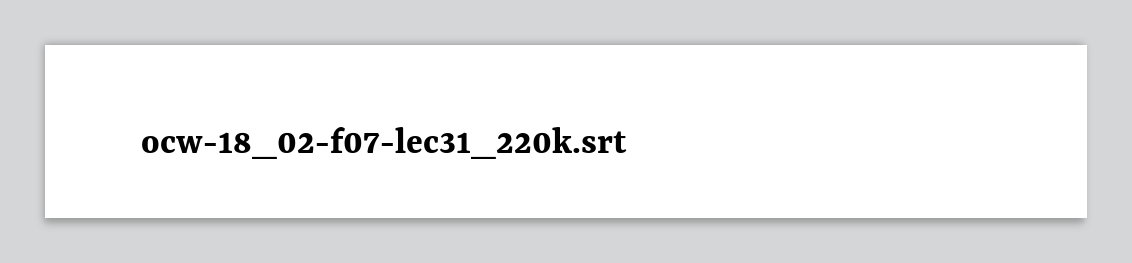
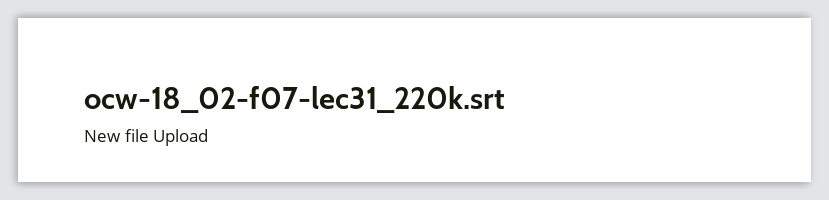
(627, 143) none -> [84,129,209,146] // New file Upload

